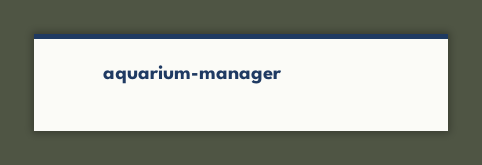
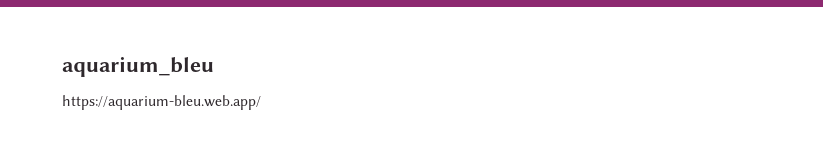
[103,65,282,84] aquarium-manager -> [62,56,214,77] [62,95,261,110] aquarium_bleu // https://aquarium-bleu.web.app/

